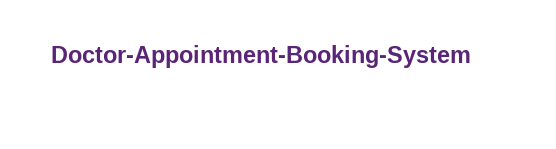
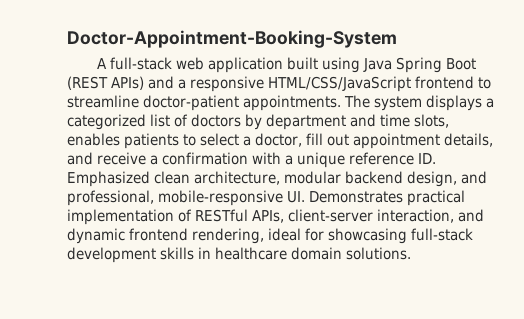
(471, 56) none -> [96,57,477,73] [67,76,492,92] [67,95,495,111] [67,114,450,130] [67,133,494,149] [67,152,437,168] [67,171,488,187] [67,190,466,206] [67,209,485,225] [67,228,474,244] [67,247,412,263] // A full-stack web application built using Java Spring Boot (REST APIs) and a responsive HTML/CSS/JavaScript frontend to streamline doctor-patient appointments. The system displays a categorized list of doctors by department and time slots, enables patients to select a doctor, fill out appointment details, and receive a confirmation with a unique reference ID. Emphasized clean architecture, modular backend design, and professional, mobile-responsive UI. Demonstrates practical implementation of RESTful APIs, client-server interaction, and dynamic frontend rendering, ideal for showcasing full-stack development skills in healthcare domain solutions.

